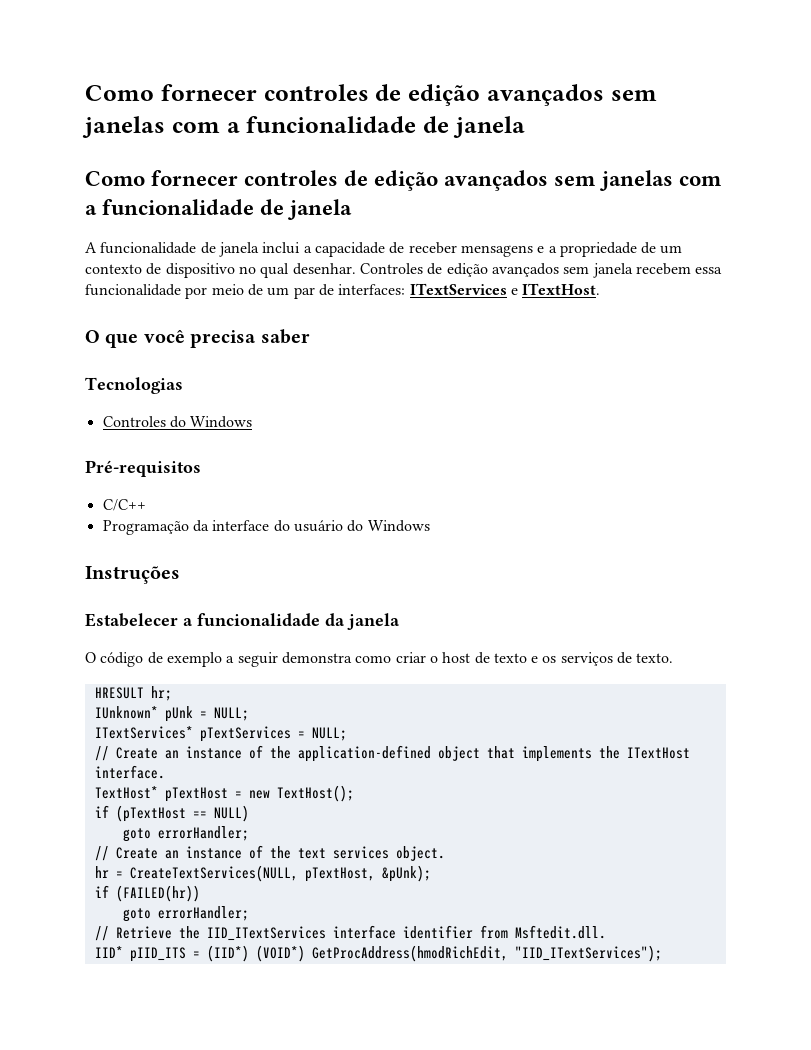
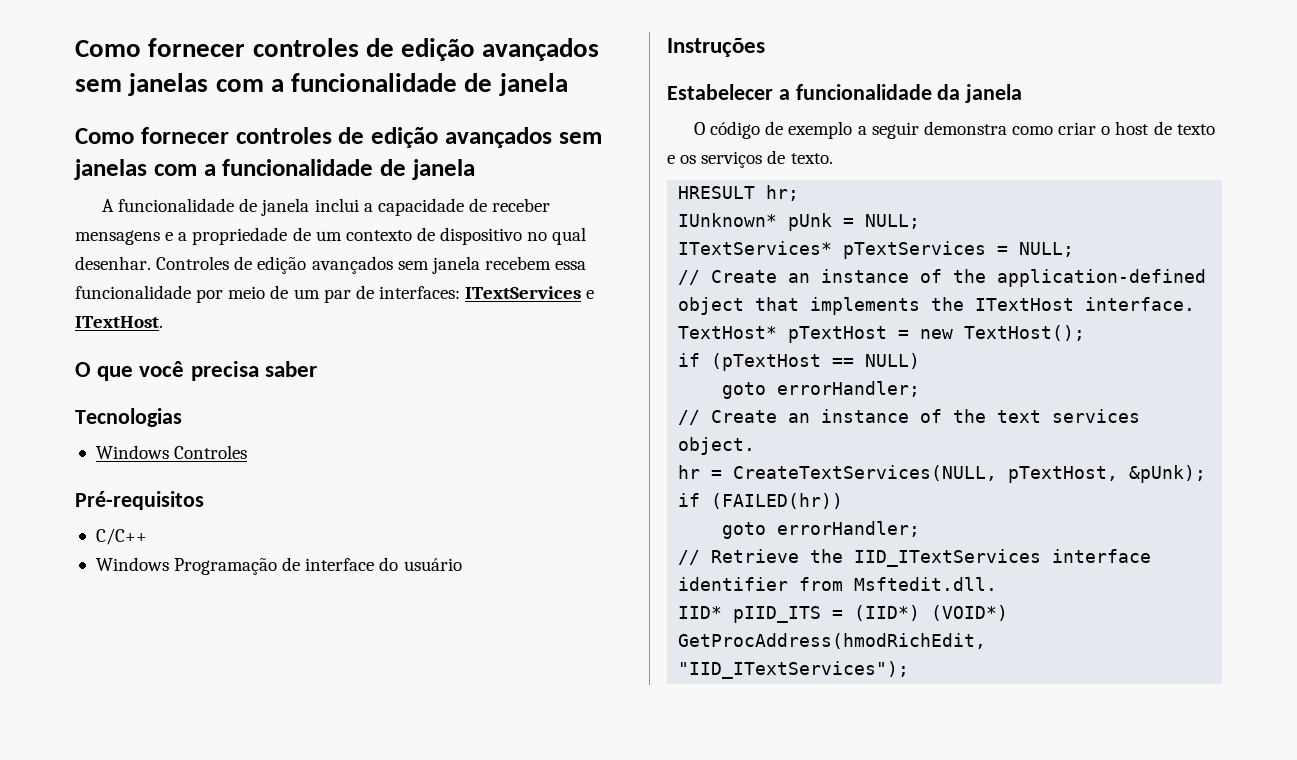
[102,416,253,428] Controles do Windows -> [95,445,248,459] Windows Controles
[102,520,209,535] Programação da -> [95,557,301,575] Windows Programação de
[347,520,430,532] do Windows -> (462, 564) none

